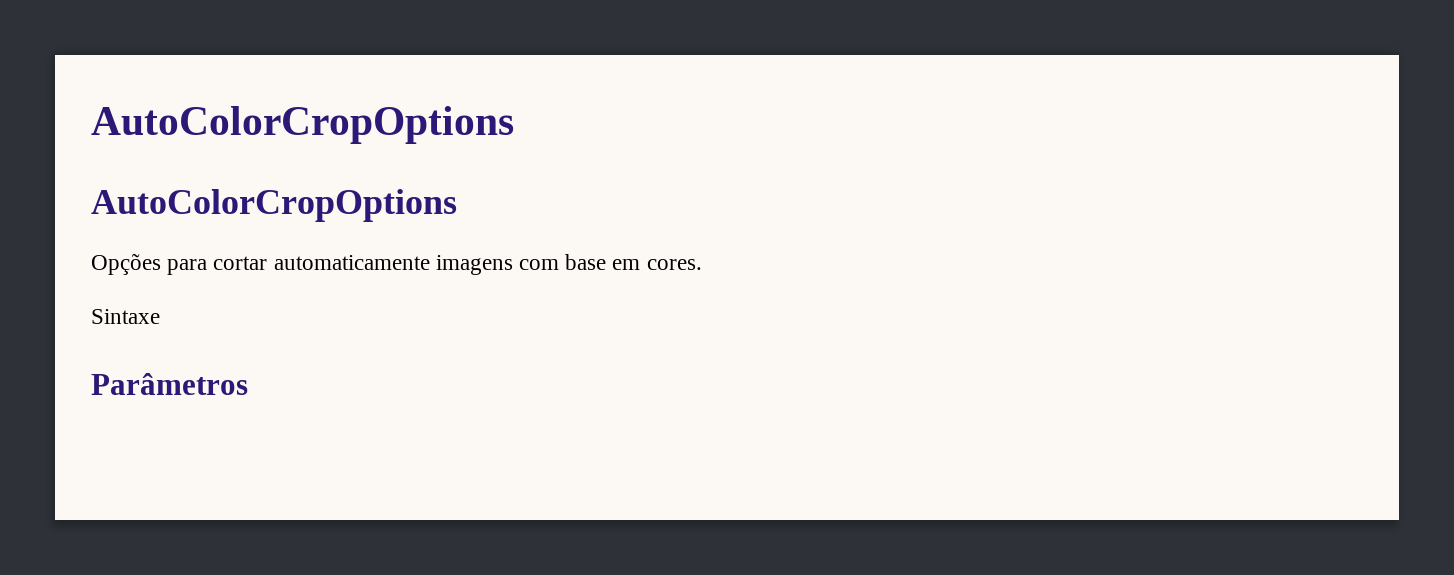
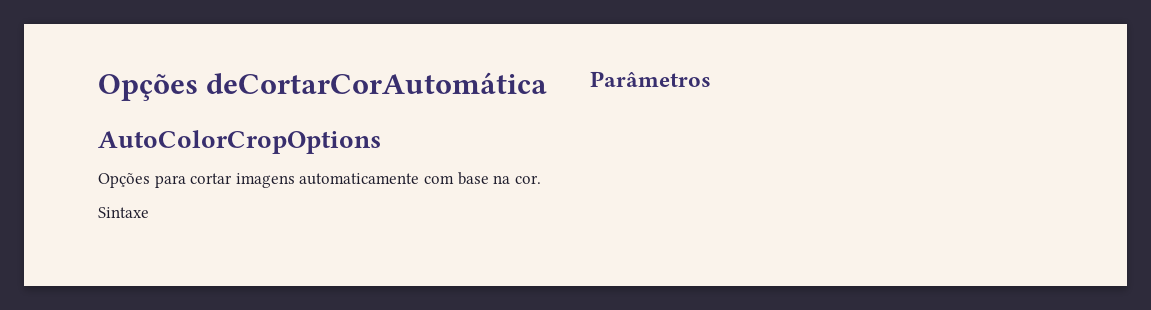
[91,106,514,144] AutoColorCropOptions -> [98,72,548,101] Opções deCortarCorAutomática
[273,254,702,275] automaticamente imagens com base em cores. -> [235,172,541,188] imagens automaticamente com base na cor.

